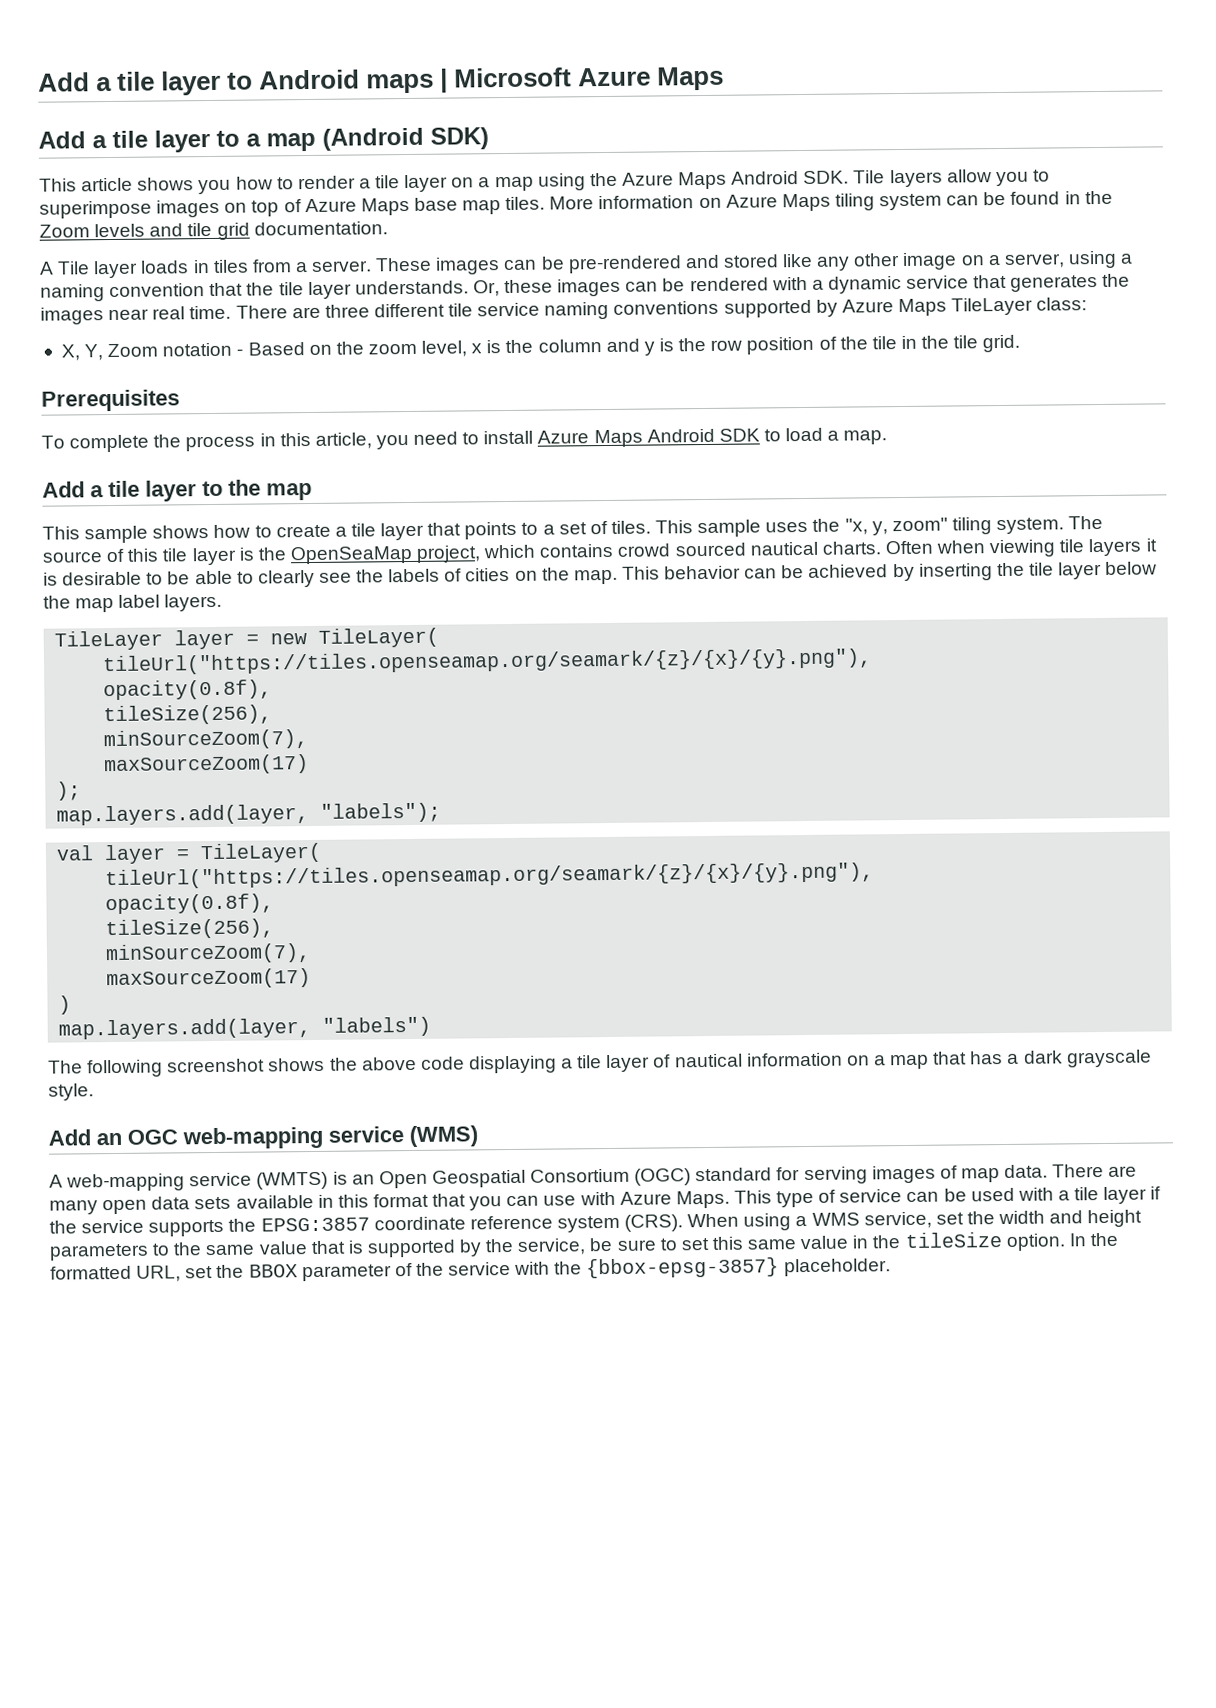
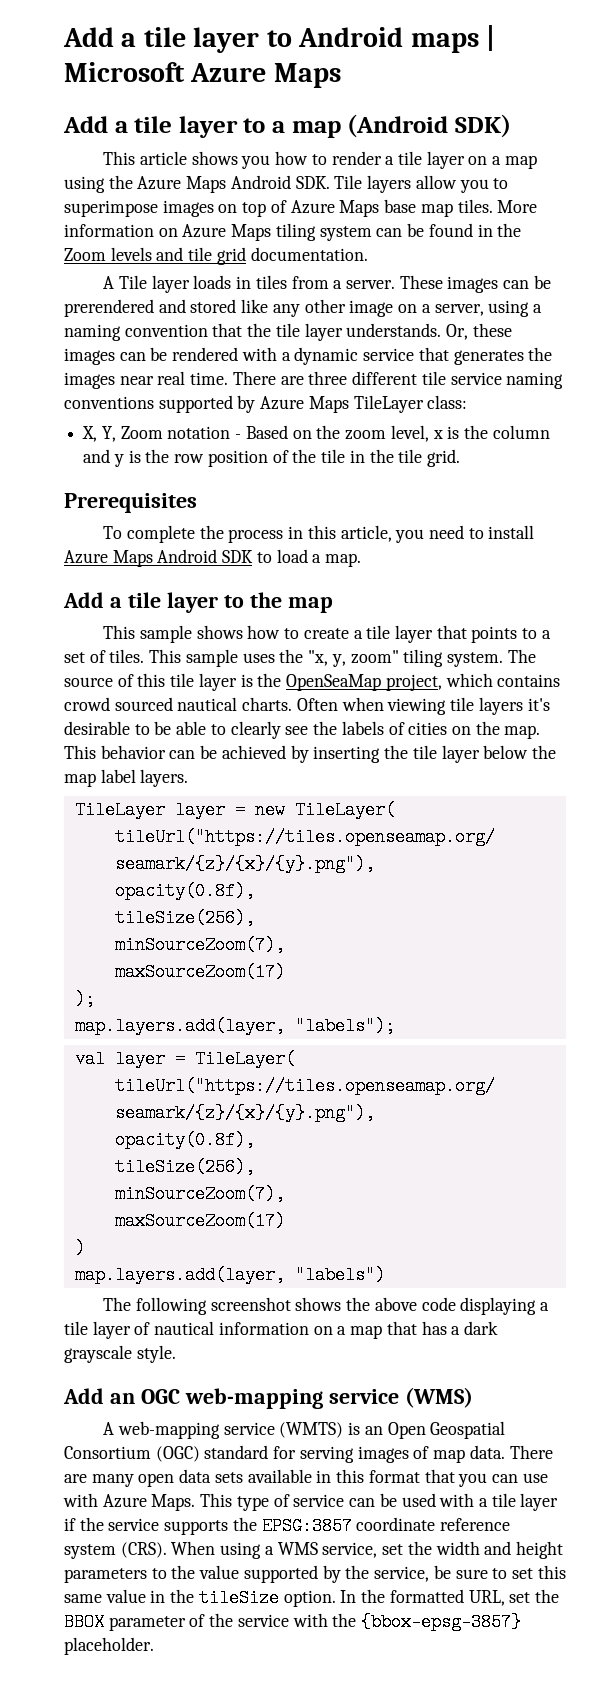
[567,255,682,274] pre-rendered -> [64,299,154,317] prerendered
[1145,538,1157,552] [43,572,58,586] it is -> [527,698,550,711] it's
[205,1240,364,1256] same value that is -> [199,1565,240,1579] value

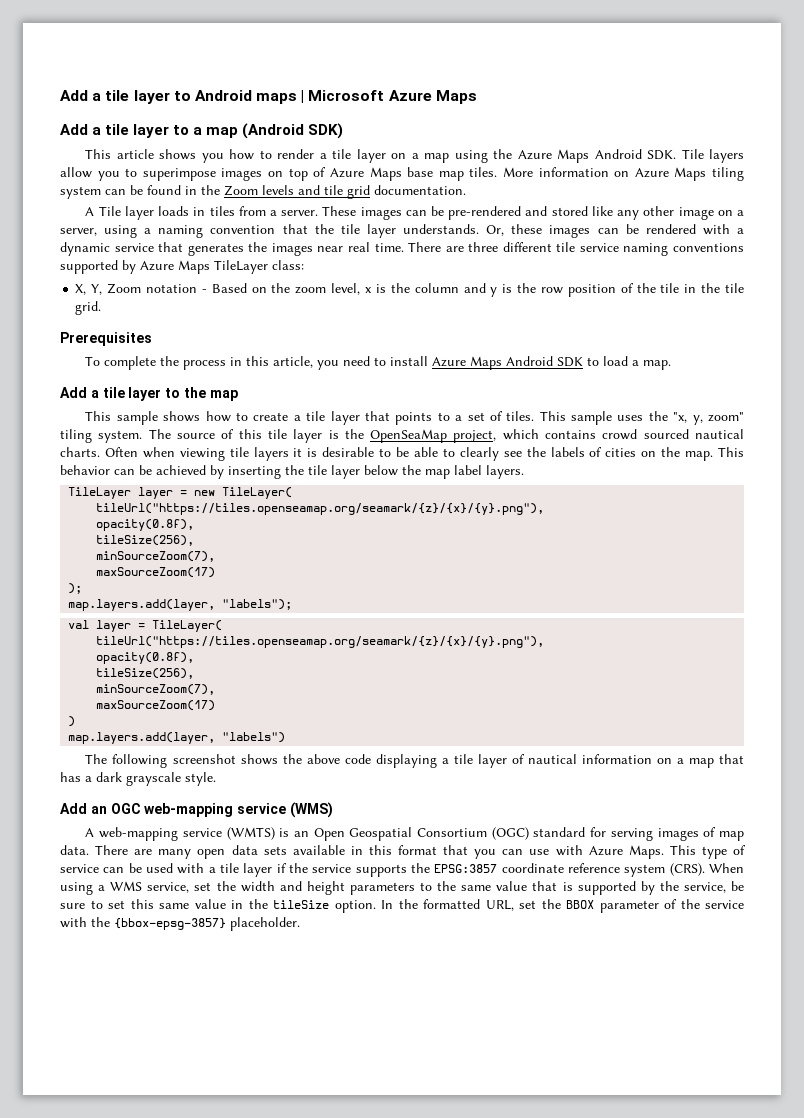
[64,299,154,317] prerendered -> [448,206,522,220] pre-rendered
[527,698,550,711] it's -> [293,448,318,457] it is
[199,1565,240,1579] value -> [461,881,573,891] same value that is

